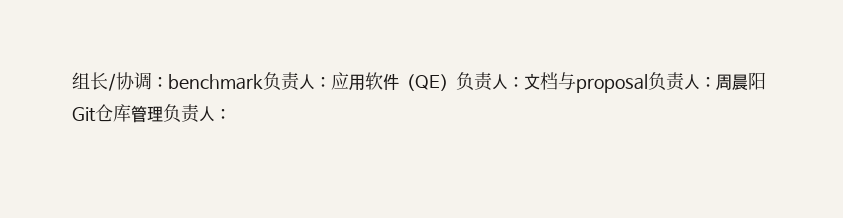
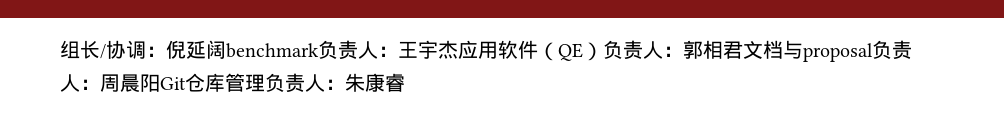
(168, 82) none -> [166,40,226,59] 倪延阔
(331, 82) none -> [398,40,458,59] 王宇杰
(524, 82) none -> [683,40,743,59] 郭相君
(231, 114) none -> [345,73,405,92] 朱康睿

